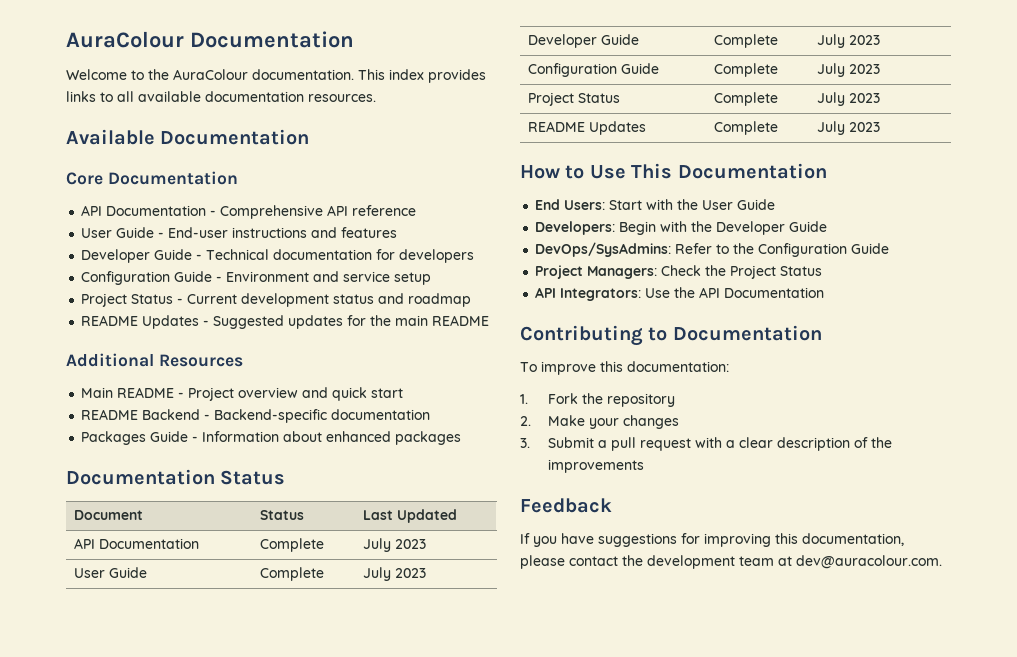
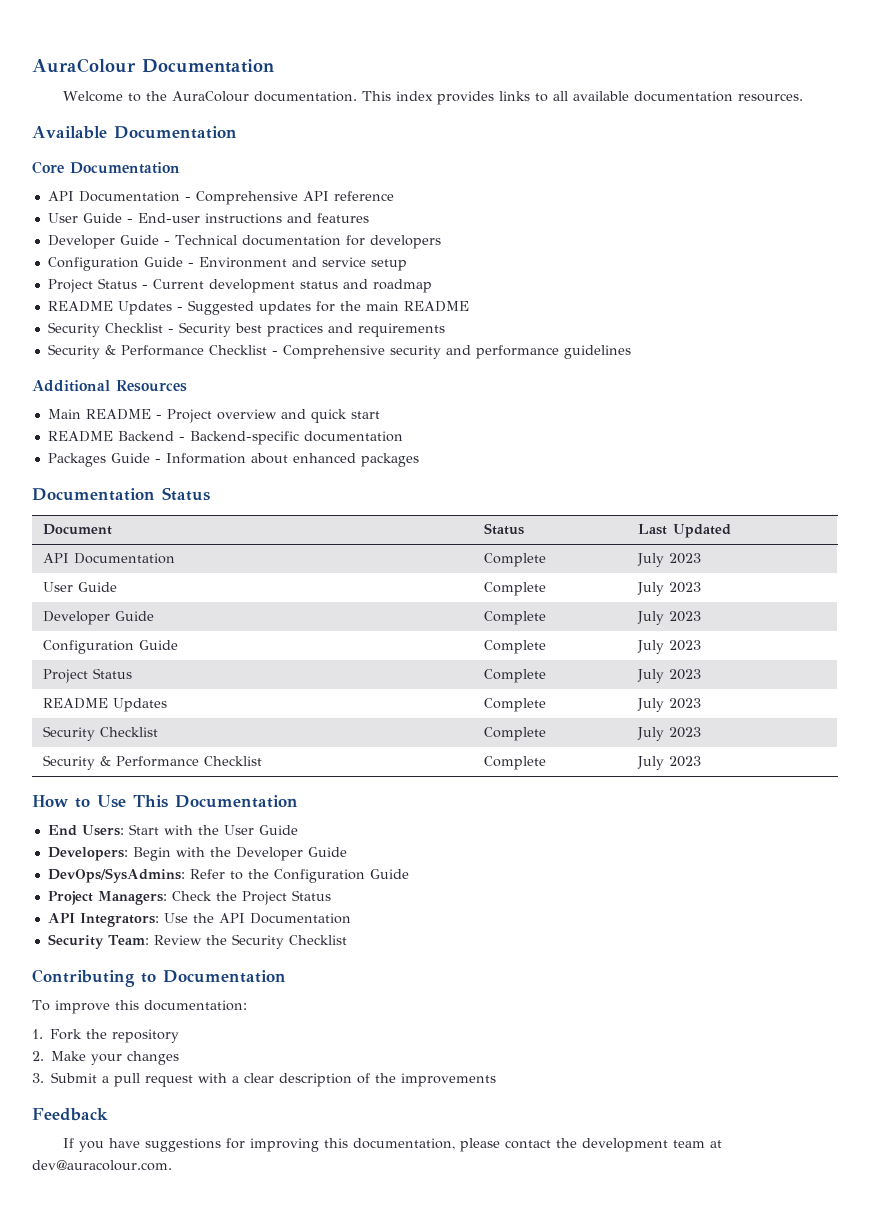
(490, 320) none -> [47,322,445,337] [47,344,631,359] // Security Checklist - Security best practices and requirements // Security & Performance Checklist - Comprehensive security and performance guidelines
(881, 127) none -> [42,726,158,741] [483,727,546,741] [636,727,701,741] [42,755,262,770] [483,756,546,770] [636,756,701,770] // Security Checklist | Complete | July 2023 // Security & Performance Checklist | Complete | July 2023
(825, 292) none -> [47,934,347,949] // Security Team: Review the Security Checklist

